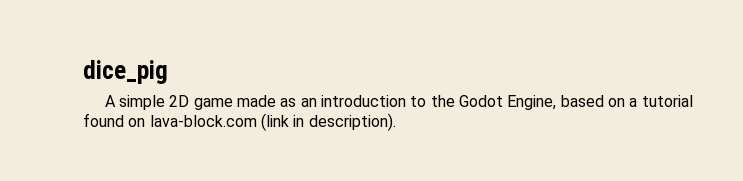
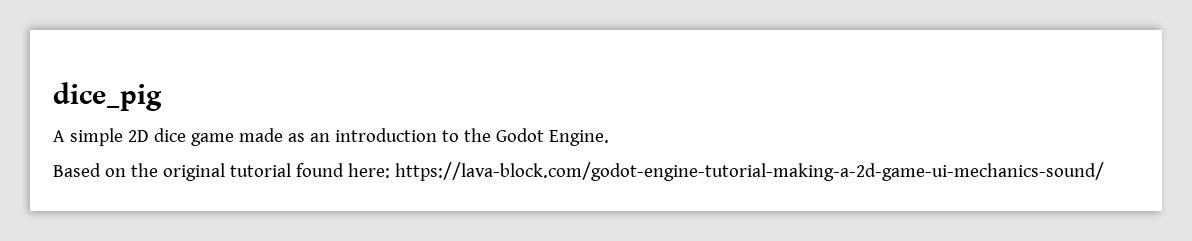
(190, 101) none -> [153,128,186,142] dice
[507,95,693,110] [83,113,396,131] Engine, based on a tutorial found on lava-block.com (link in description). -> [548,130,609,146] [53,162,1104,181] Engine. // Based on the original tutorial found here: https://lava-block.com/godot-engine-tutorial-making-a-2d-game-ui-mechanics-sound/

